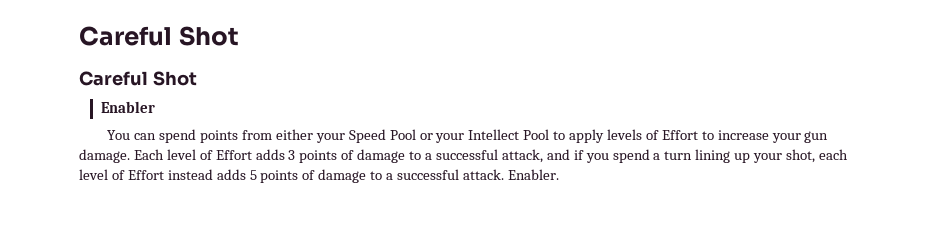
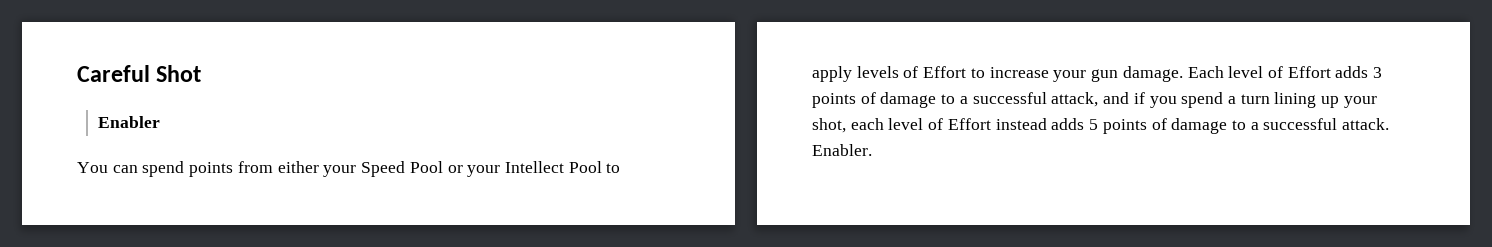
[79,26,239,46] [79,71,197,86] Careful Shot // Careful Shot -> [77,65,202,82] Careful Shot

